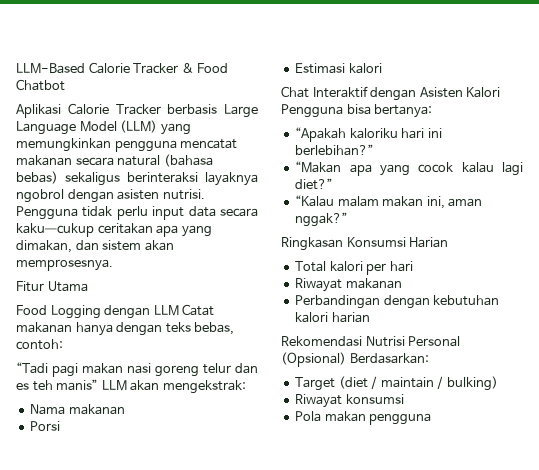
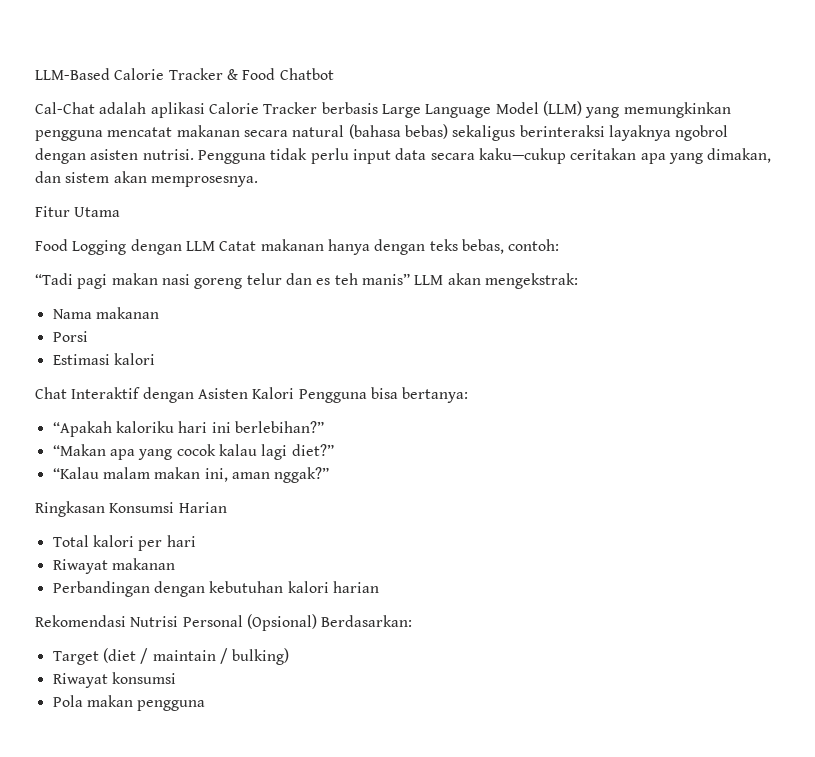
[16,104,61,118] Aplikasi -> [35,102,205,118] Cal-Chat adalah aplikasi

